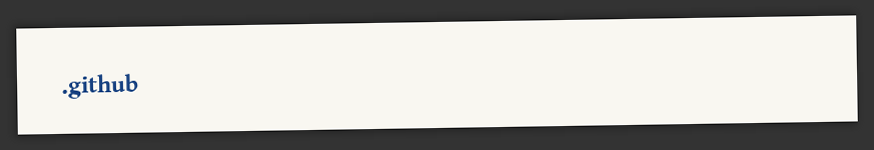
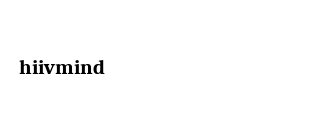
[60,73,139,99] .github -> [19,59,105,74] hiivmind

